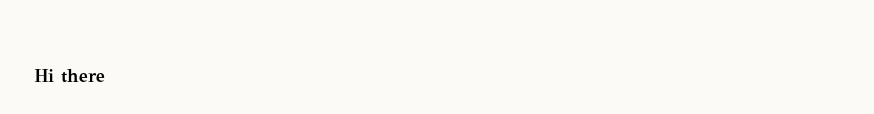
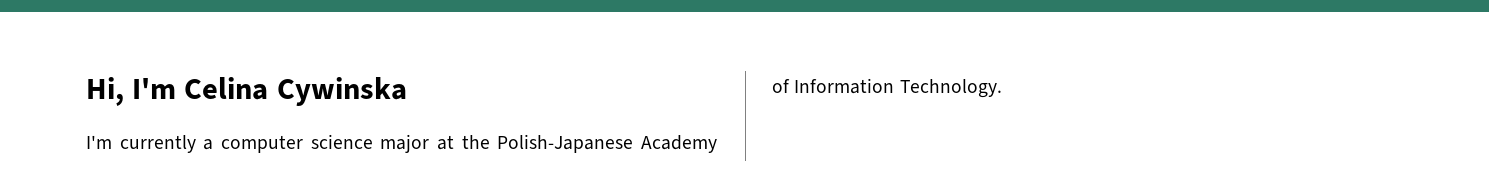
[34,69,105,83] Hi there -> [86,77,407,106] [86,134,717,153] [772,78,1002,98] Hi, I'm Celina Cywinska // I'm currently a computer science major at the Polish-Japanese Academy of Information Technology.

